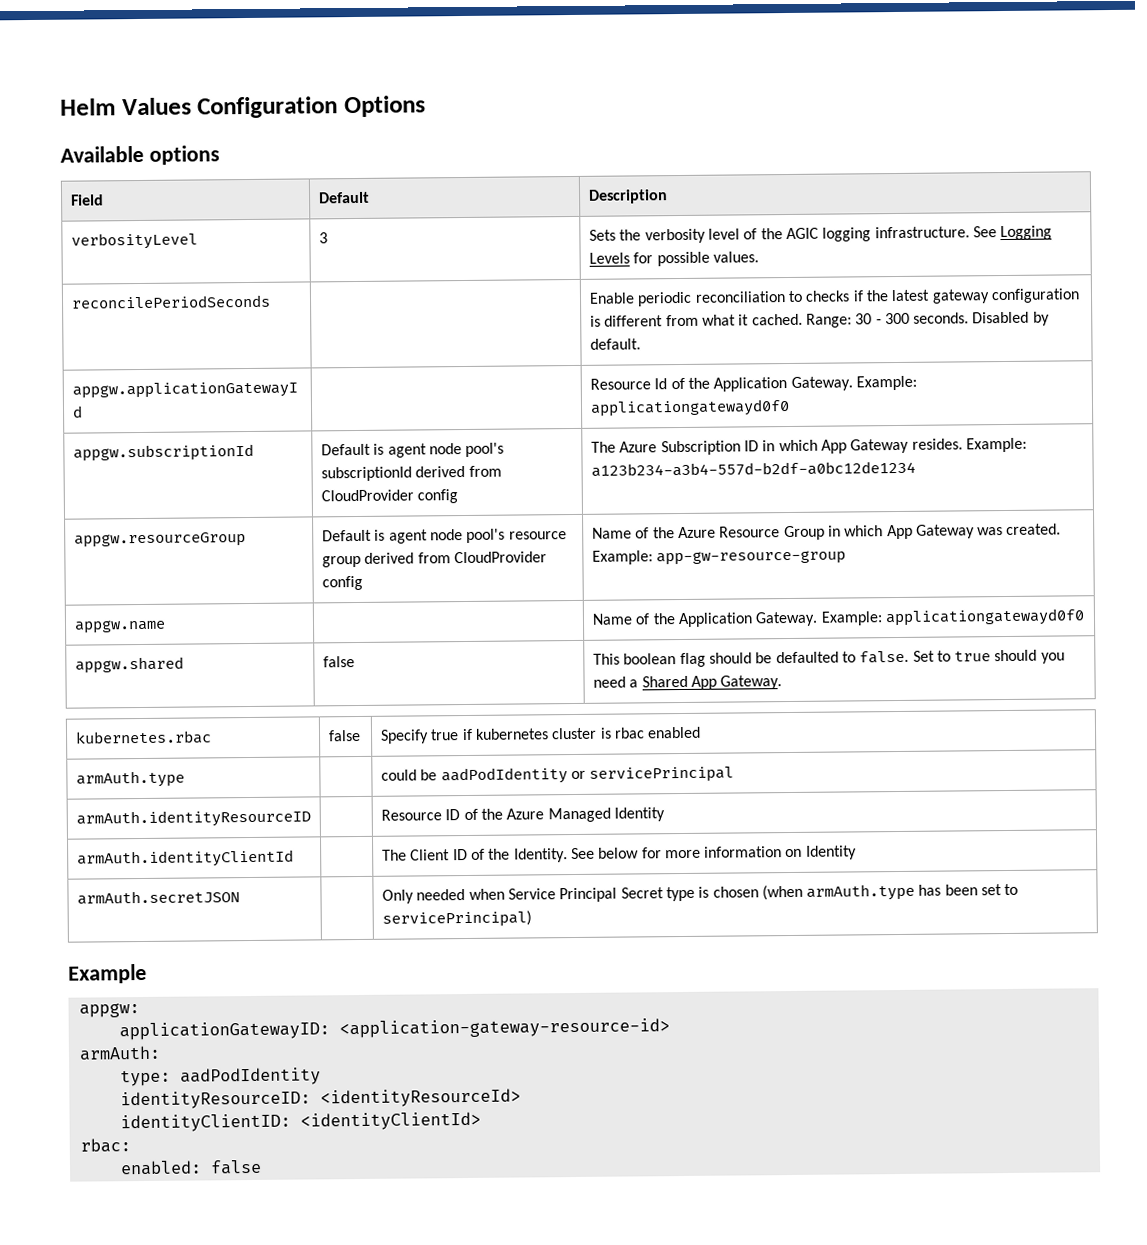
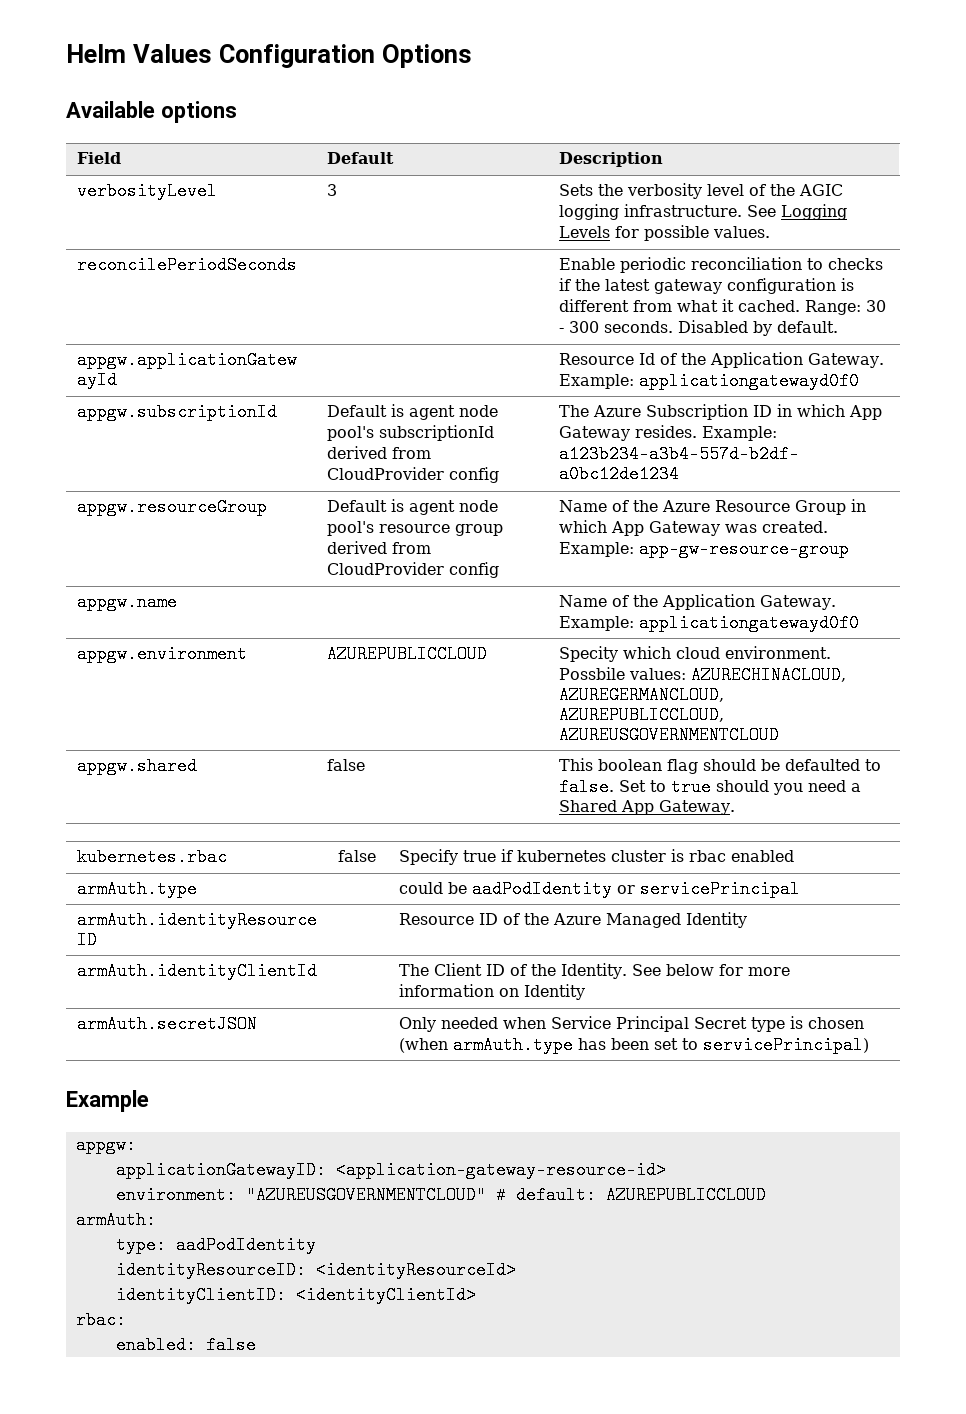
(1085, 617) none -> [76,645,247,663] [326,645,487,663] [558,646,831,662] [558,666,846,684] [558,686,724,704] [558,706,724,724] [558,726,779,744] // appgw.environment | AZUREPUBLICCLOUD | Specity which cloud environment. Possbile values: AZURECHINACLOUD, AZUREGERMANCLOUD, AZUREPUBLICCLOUD, AZUREUSGOVERNMENTCLOUD
(670, 1028) none -> [115,1186,766,1204] // environment: "AZUREUSGOVERNMENTCLOUD" # default: AZUREPUBLICCLOUD

